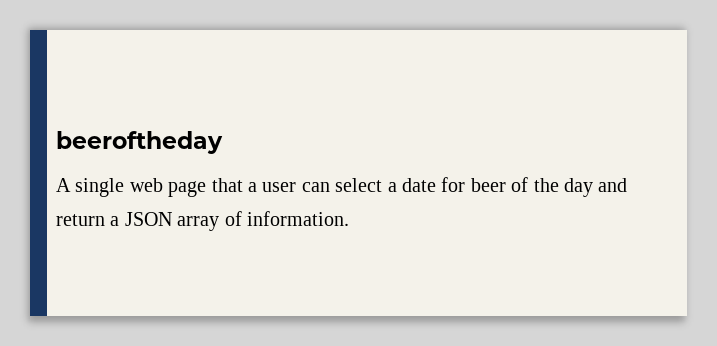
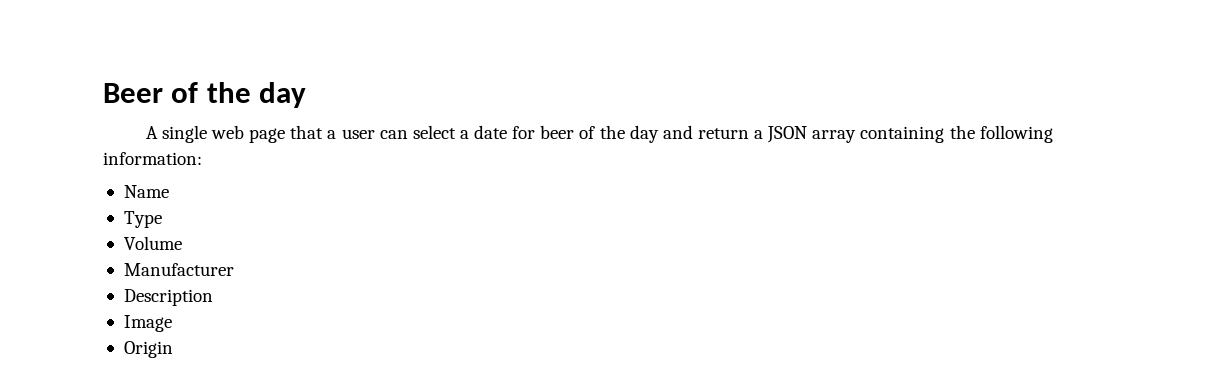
[56,131,223,154] beeroftheday -> [103,82,307,108] Beer of the day
[224,211,349,226] of information. -> [860,125,1053,143] [103,152,202,165] [123,185,169,198] [123,211,162,228] [123,236,182,250] [123,263,234,276] [123,289,213,306] [123,315,172,332] [123,341,173,358] containing the following information: // Name // Type // Volume // Manufacturer // Description // Image // Origin

